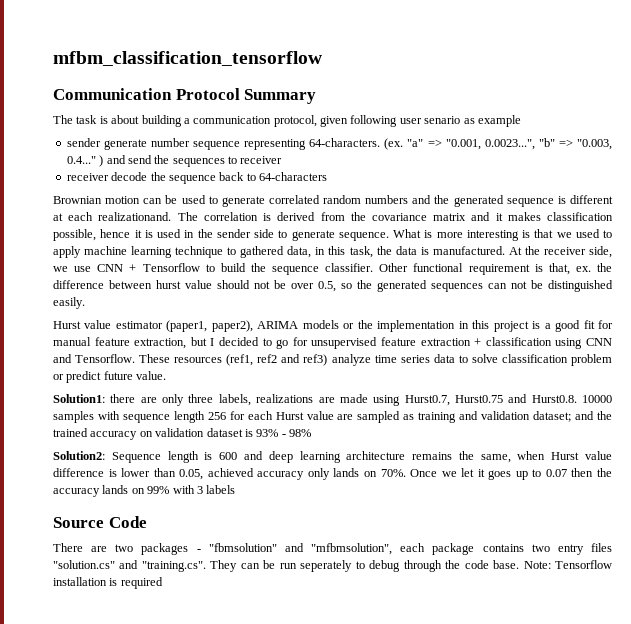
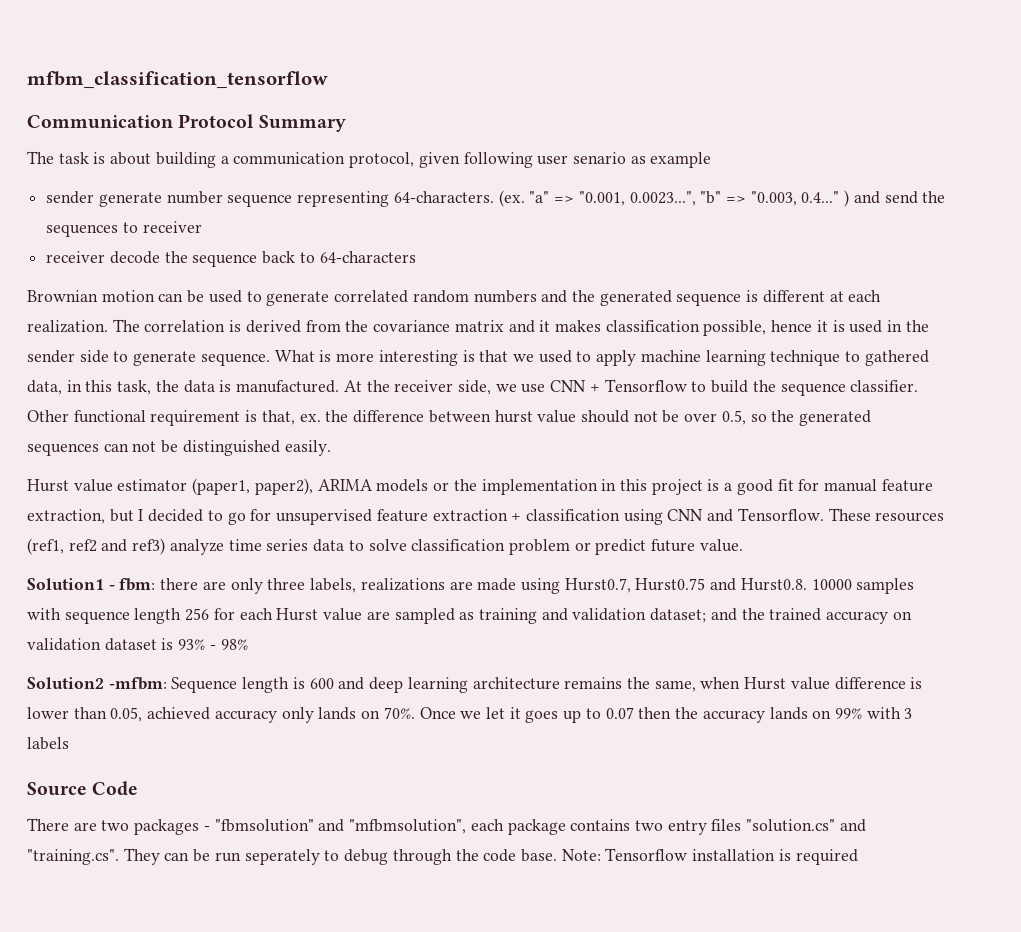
[98,212,172,221] realizationand. -> [27,320,108,333] realization.
[53,394,105,403] Solution1: -> [27,578,156,591] Solution1 - fbm:
[53,451,105,460] Solution2: -> [27,677,167,690] Solution2 -mfbm:

